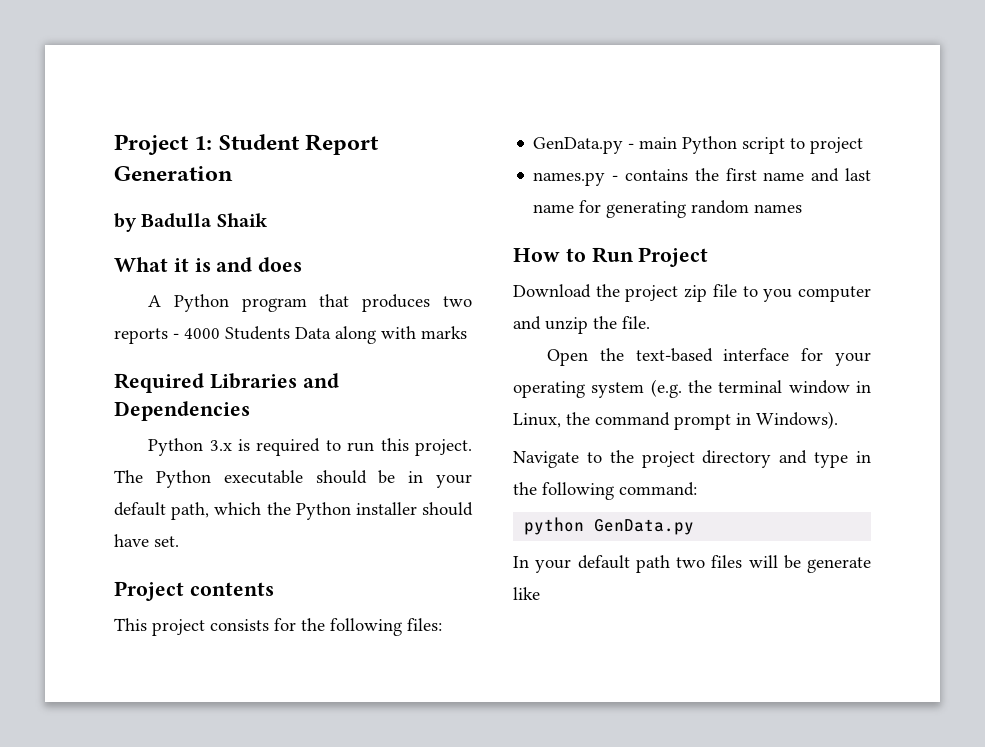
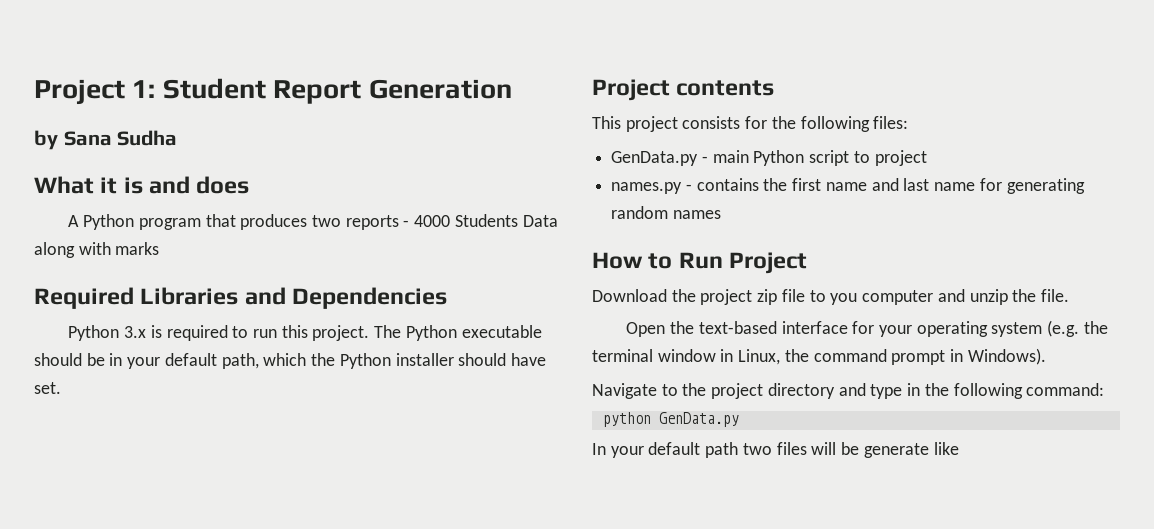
[141,213,268,228] Badulla Shaik -> [63,130,178,146] Sana Sudha

